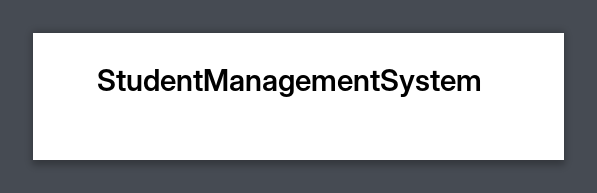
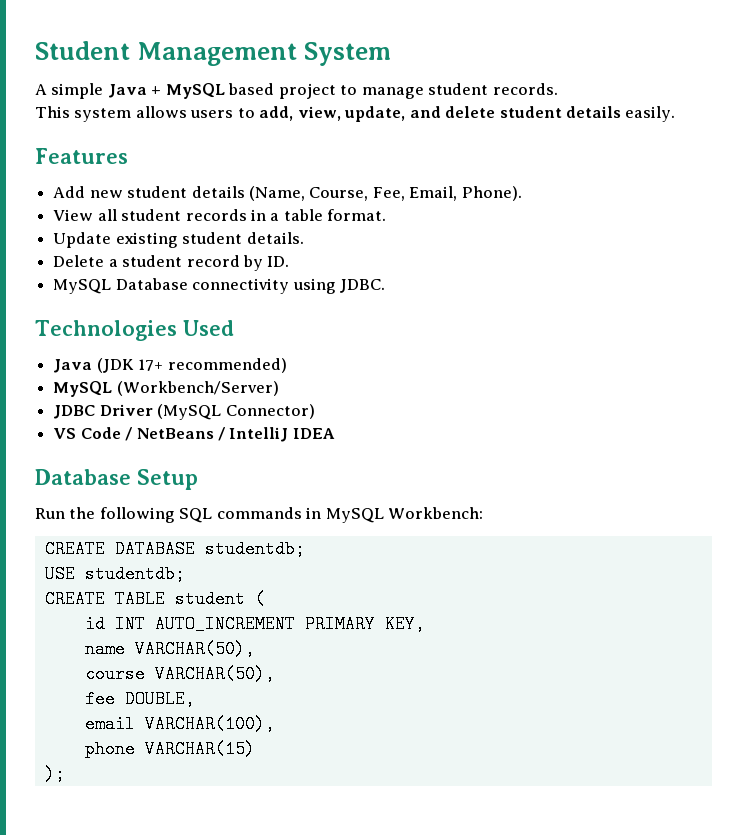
[97,69,482,97] StudentManagementSystem -> [35,41,392,66] [35,83,558,99] [35,106,676,122] [35,148,128,164] [53,186,522,201] [53,209,387,221] [53,232,304,248] [53,255,290,271] [53,278,385,294] [35,320,234,341] [53,358,287,373] [53,381,279,397] [53,404,315,420] [53,427,335,442] [35,469,198,490] [35,507,484,523] [44,540,305,558] [44,565,185,583] [44,590,265,608] [84,615,425,633] [84,640,255,658] [84,665,275,683] [84,690,195,708] [84,715,275,733] [84,740,255,758] [44,765,65,783] Student Management System // A simple Java + MySQL based project to manage student records. // This system allows users to add, view, update, and delete student details easily. // Features // Add new student details (Name, Course, Fee, Email, Phone). // View all student records in a table format. // Update existing student details. // Delete a student record by ID. // MySQL Database connectivity using JDBC. // Technologies Used // Java (JDK 17+ recommended) // MySQL (Workbench/Server) // JDBC Driver (MySQL Connector) // VS Code / NetBeans / IntelliJ IDEA // Database Setup // Run the following SQL commands in MySQL Workbench: // CREATE DATABASE studentdb; // USE studentdb; // CREATE TABLE student ( // id INT AUTO_INCREMENT PRIMARY KEY, // name VARCHAR(50), // course VARCHAR(50), // fee DOUBLE, // email VARCHAR(100), // phone VARCHAR(15) // );

